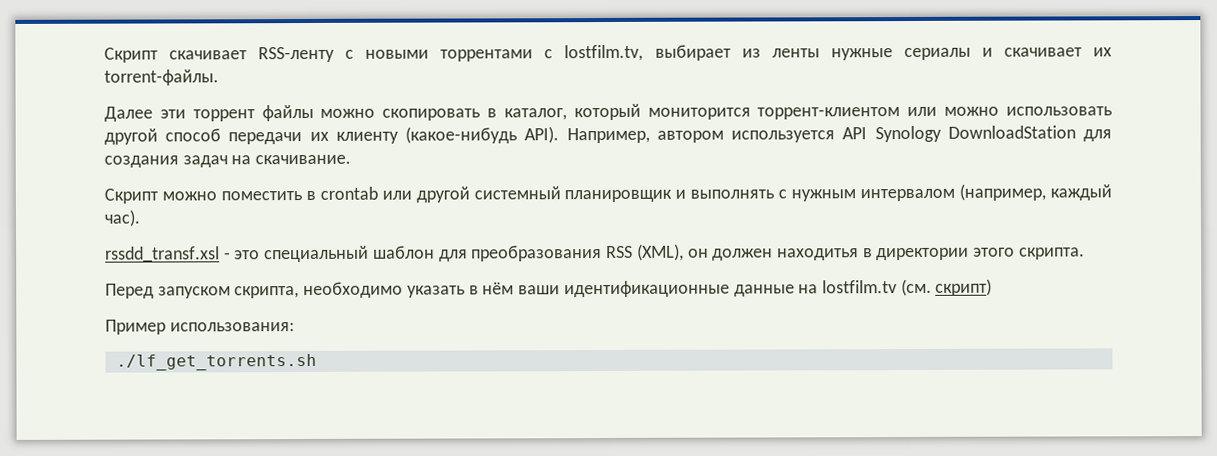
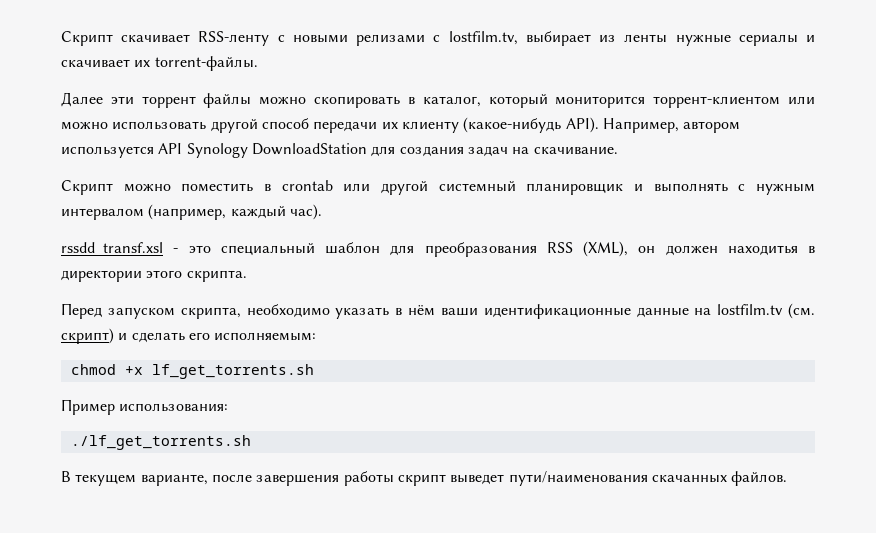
[440,49,534,62] торрентами -> [356,34,426,46] релизами
[105,319,295,335] [115,353,317,371] // Пример использования: // ./lf_get_torrents.sh -> [118,332,317,343] [70,364,314,379] [61,399,229,415] [70,435,251,450] [61,471,788,486] и сделать его исполняемым: // chmod +x lf_get_torrents.sh // Пример использования: // ./lf_get_torrents.sh // В текущем варианте, после завершения работы скрипт выведет пути/наименования скачанных файлов.

